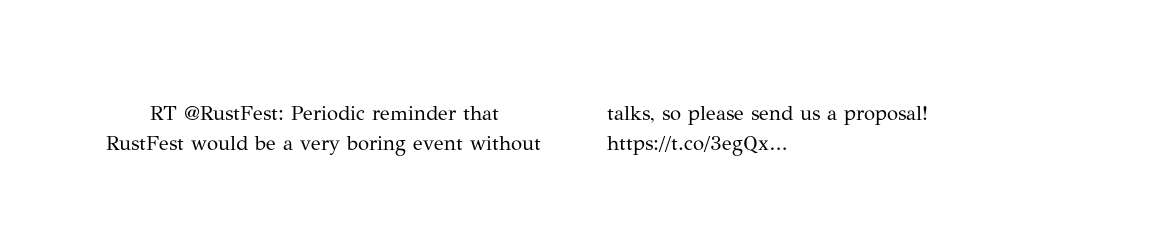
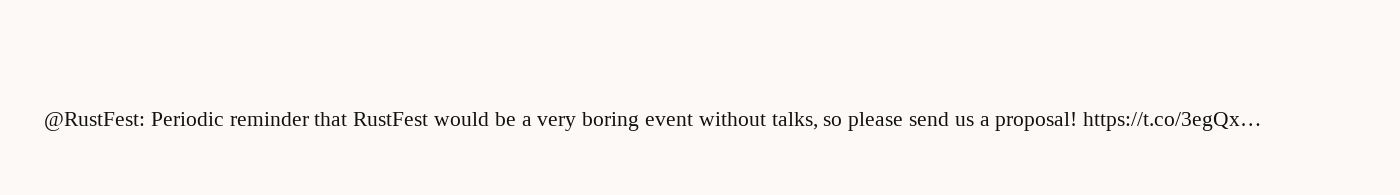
[149,106,177,120] RT -> (44, 121) none

